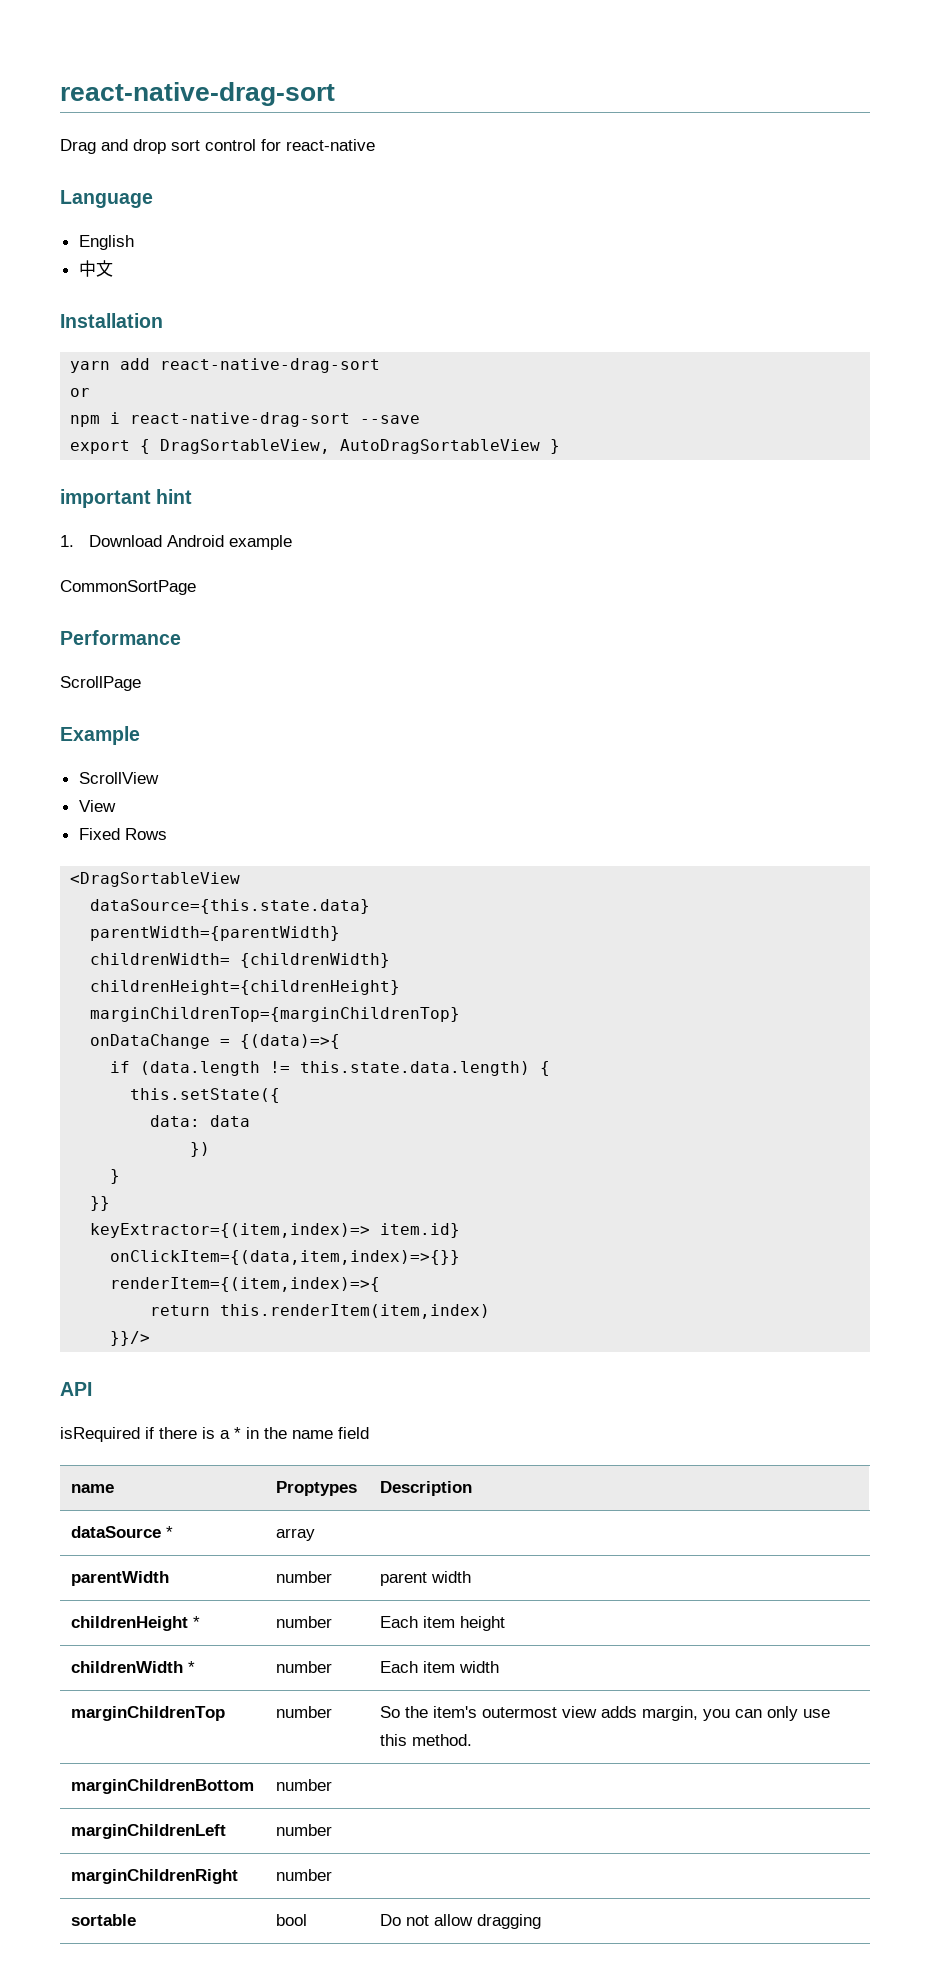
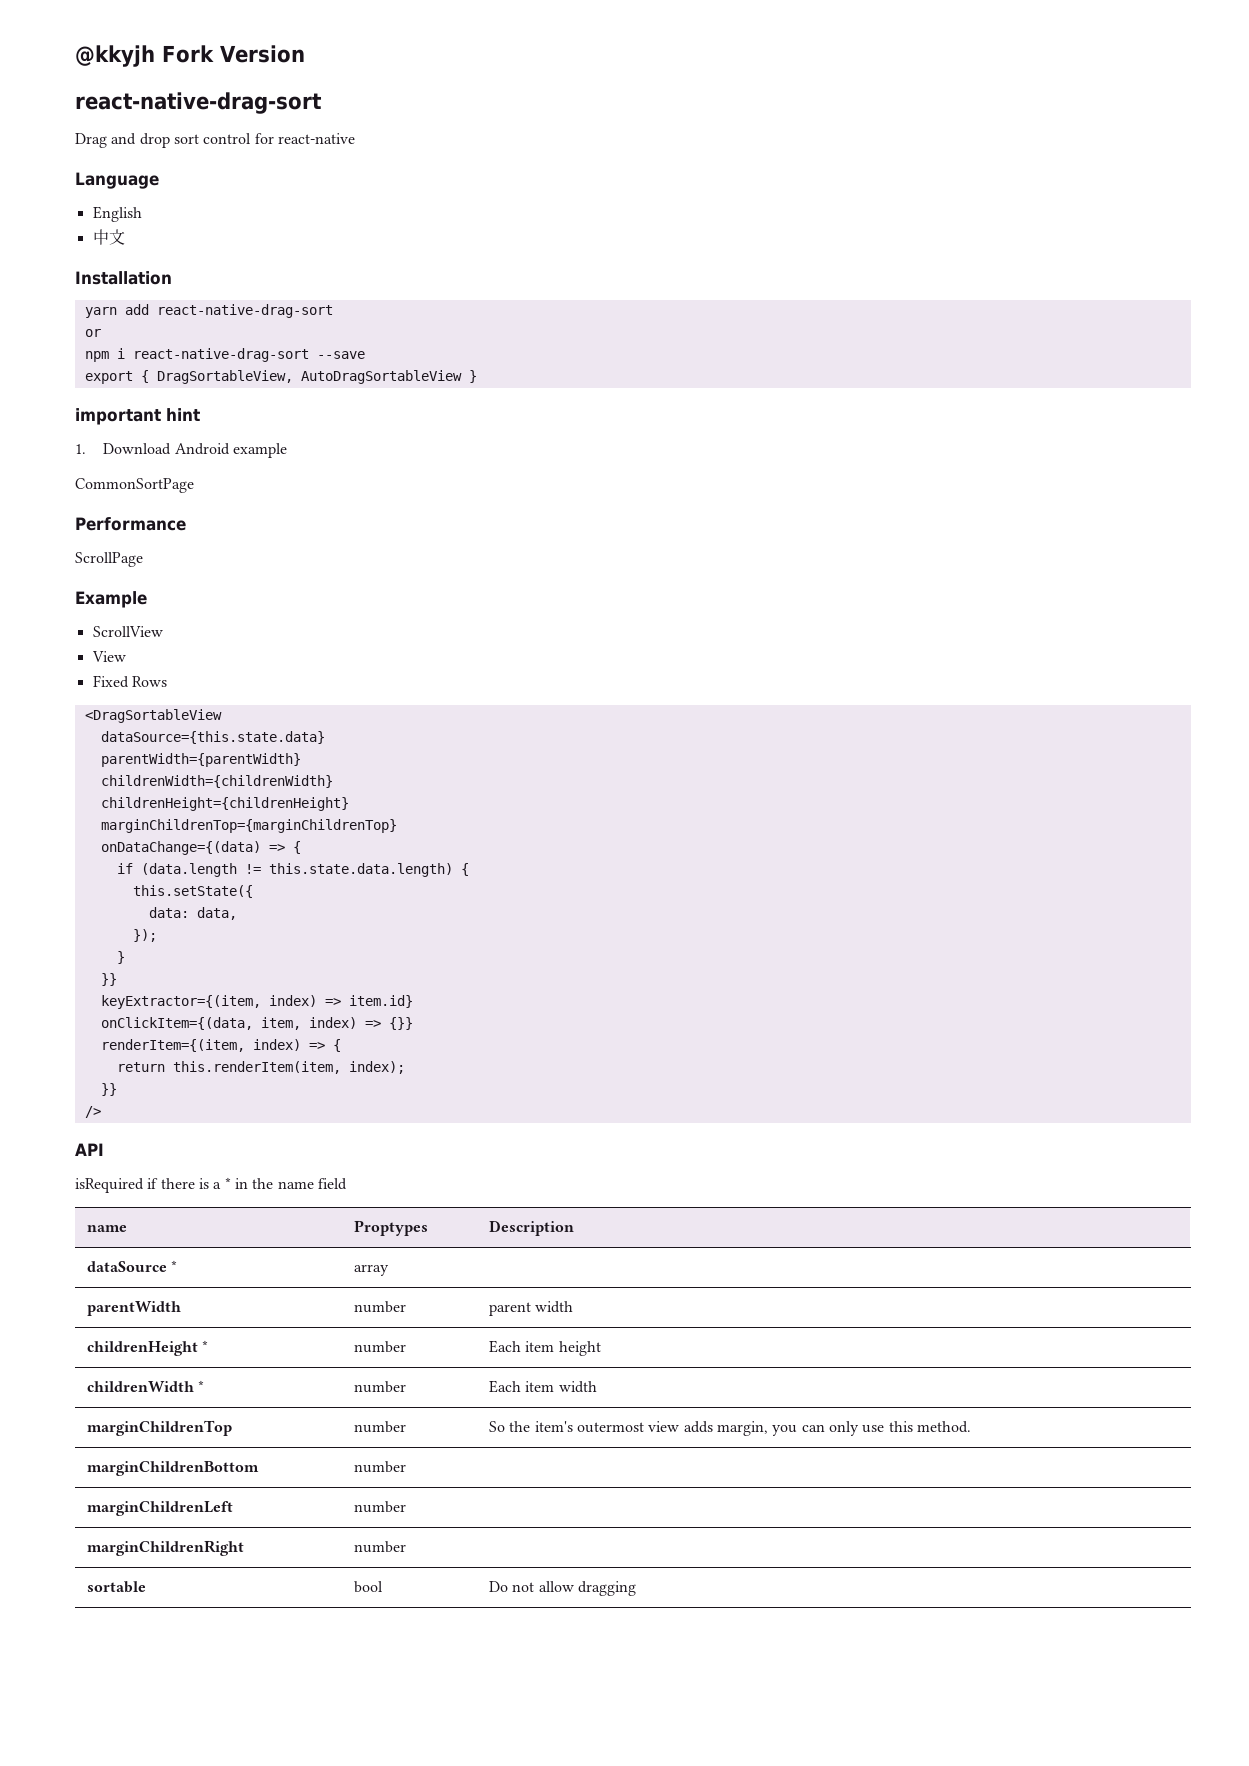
(60, 94) none -> [75,45,305,67] @kkyjh Fork Version //
[90,953,391,968] childrenWidth= {childrenWidth} -> [100,775,333,788] childrenWidth={childrenWidth}
[90,1034,341,1049] onDataChange = {(data)=>{ -> [100,841,301,855] onDataChange={(data) => {
[210,1115,251,1127] [190,1142,211,1157] data // }) -> [196,907,237,920] [132,929,157,942] data, // });
[90,1223,461,1238] [110,1250,461,1265] [110,1277,381,1292] [150,1304,491,1319] [110,1331,151,1346] keyExtractor={(item,index)=> item.id} // onClickItem={(data,item,index)=>{}} // renderItem={(item,index)=>{ // return this.renderItem(item,index) // }}/> -> [100,995,413,1009] [100,1017,413,1030] [100,1039,341,1052] [116,1061,405,1074] [100,1083,117,1096] [84,1106,101,1118] keyExtractor={(item, index) => item.id} // onClickItem={(data, item, index) => {}} // renderItem={(item, index) => { // return this.renderItem(item, index); // }} // />

